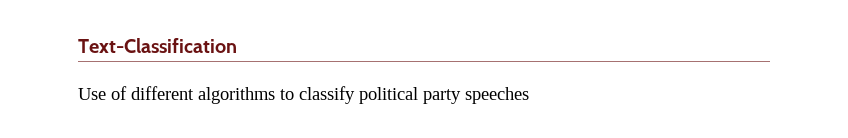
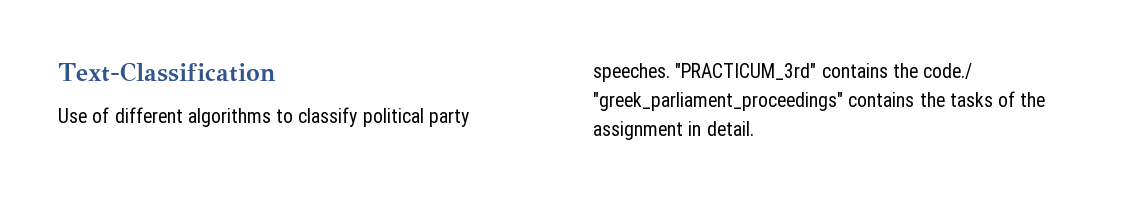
[465,87,529,104] speeches -> [593,63,973,82] [593,91,1046,111] [593,121,754,140] speeches. "PRACTICUM_3rd" contains the code./ "greek_parliament_proceedings" contains the tasks of the assignment in detail.

